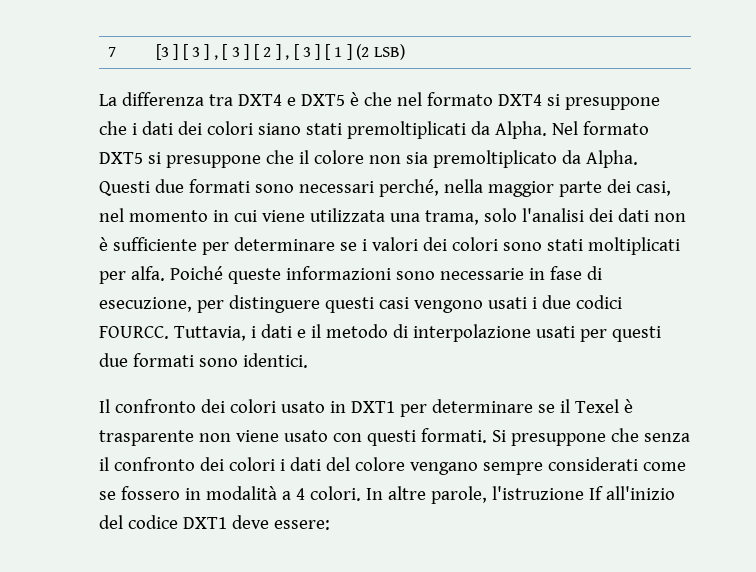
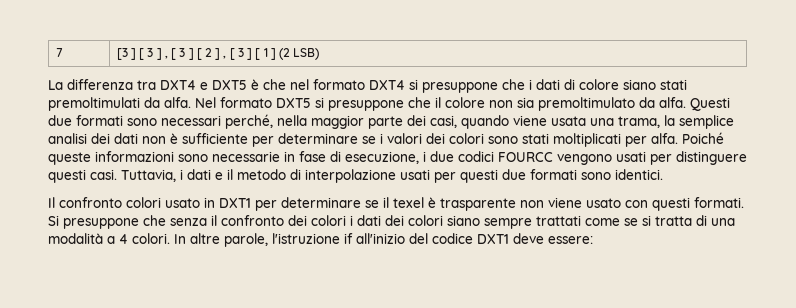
[177,121,547,139] dei colori siano stati premoltiplicati da Alpha. -> [564,79,687,90] [48,97,191,111] di colore siano stati premoltimulati da alfa.
[432,150,638,168] premoltiplicato da Alpha. -> [538,97,686,111] premoltimulato da alfa.
[99,208,584,225] nel momento in cui viene utilizzata una trama, solo l'analisi -> [461,115,734,129] [48,133,87,144] quando viene usata una trama, la semplice analisi
[196,295,622,313] [99,326,169,339] per distinguere questi casi vengono usati i due codici FOURCC. -> [423,151,747,165] [48,169,117,183] i due codici FOURCC vengono usati per distinguere questi casi.
[200,399,225,413] dei -> (122, 202) none
[574,399,619,413] Texel -> [393,197,424,208] texel
[325,457,686,475] [99,486,201,500] del colore vengano sempre considerati come se fossero in -> [385,215,735,229] dei colori siano sempre trattati come se si tratta di una
[588,486,603,500] If -> [344,233,353,244] if

